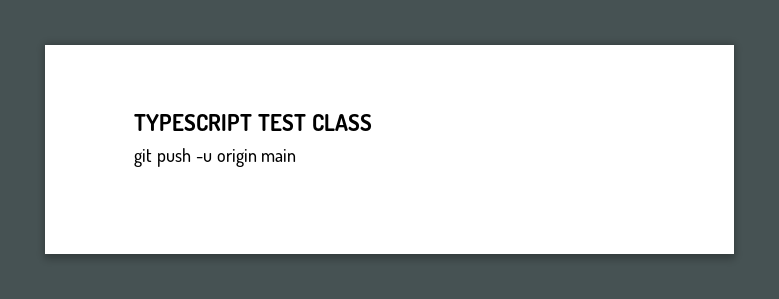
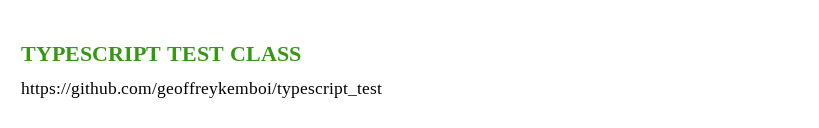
[134,148,297,167] git push -u origin main -> [21,82,382,98] https://github.com/geoffreykemboi/typescript_test

